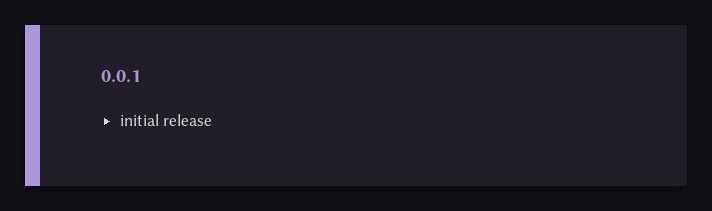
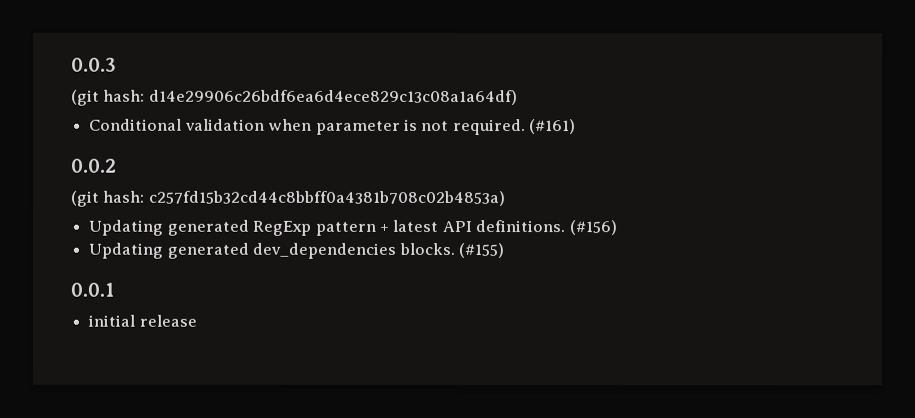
(101, 76) none -> [71,57,117,72] [71,89,518,106] [89,118,577,136] [71,158,117,173] [71,190,506,207] [88,219,617,236] [88,242,504,259] 0.0.3 // (git hash: d14e29906c26bdf6ea6d4ece829c13c08a1a64df) // Conditional validation when parameter is not required. (#161) // 0.0.2 // (git hash: c257fd15b32cd44c8bbff0a4381b708c02b4853a) // Updating generated RegExp pattern + latest API definitions. (#156) // Updating generated dev_dependencies blocks. (#155) //

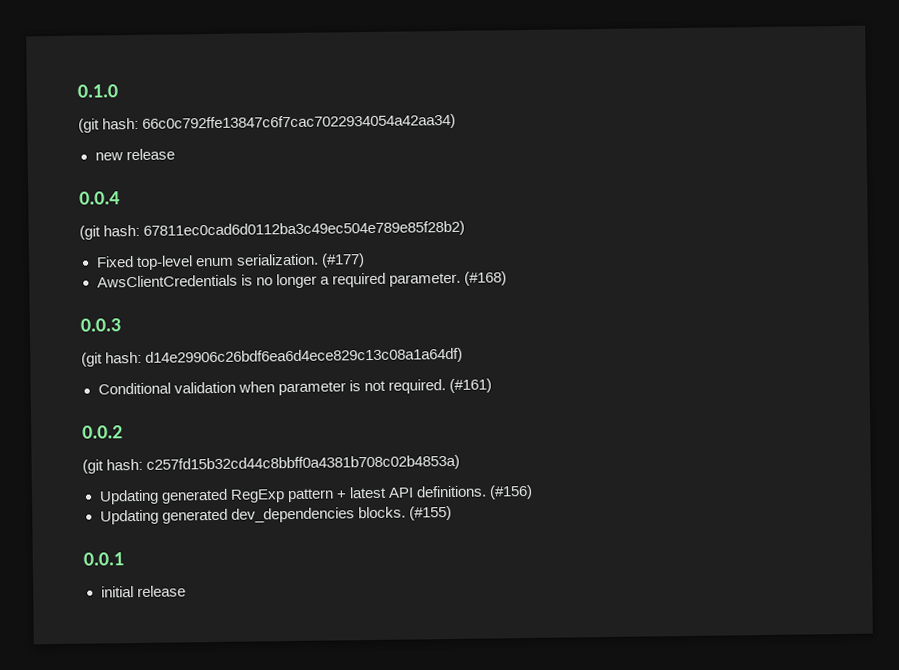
(71, 64) none -> [77,84,118,98] [78,113,457,133] [94,148,175,161] [79,191,120,205] [79,220,466,240] [95,253,365,270] [96,271,507,289] 0.1.0 // (git hash: 66c0c792ffe13847c6f7cac7022934054a42aa34) // new release // 0.0.4 // (git hash: 67811ec0cad6d0112ba3c49ec504e789e85f28b2) // Fixed top-level enum serialization. (#177) // AwsClientCredentials is no longer a required parameter. (#168) //

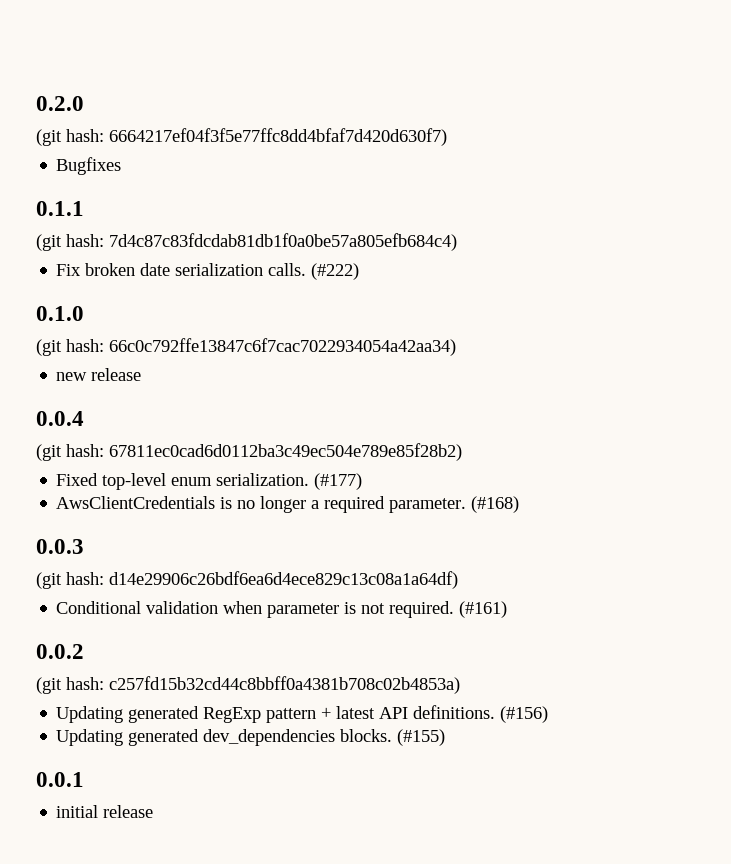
(77, 91) none -> [36,96,84,111] [36,128,447,146] [56,157,122,175] [36,201,84,216] [36,233,457,251] [56,263,360,280] 0.2.0 // (git hash: 6664217ef04f3f5e77ffc8dd4bfaf7d420d630f7) // Bugfixes // 0.1.1 // (git hash: 7d4c87c83fdcdab81db1f0a0be57a805efb684c4) // Fix broken date serialization calls. (#222) //

